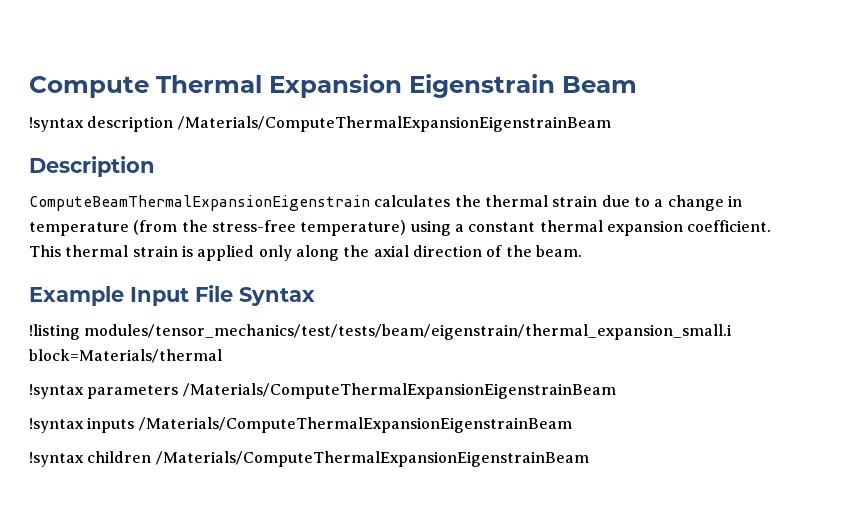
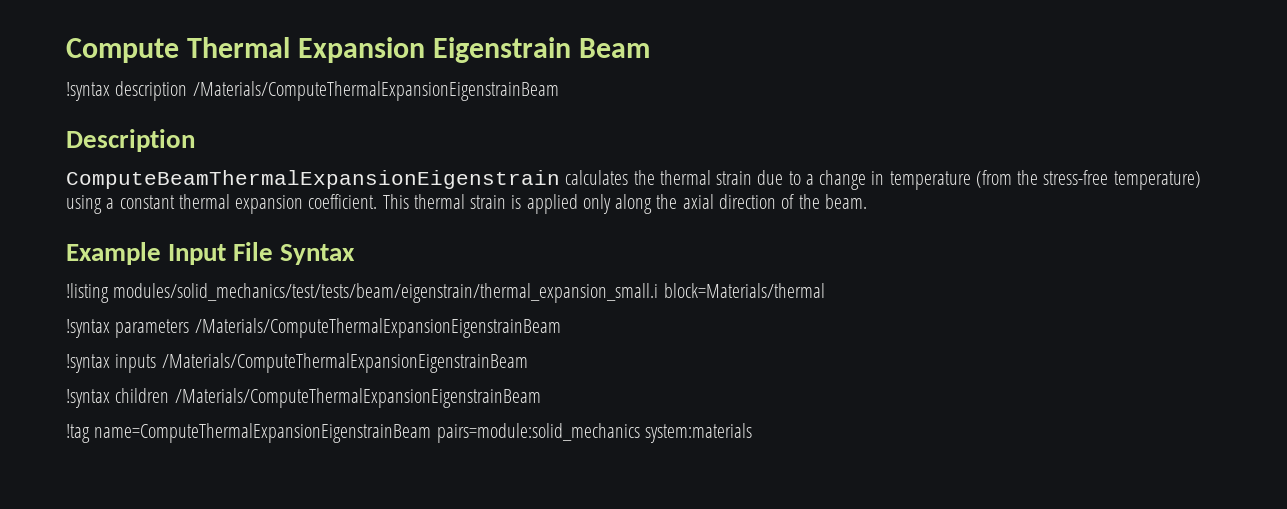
[84,324,733,340] modules/tensor_mechanics/test/tests/beam/eigenstrain/thermal_expansion_small.i -> [113,283,659,303] modules/solid_mechanics/test/tests/beam/eigenstrain/thermal_expansion_small.i
(589, 459) none -> [66,423,752,443] // !tag name=ComputeThermalExpansionEigenstrainBeam pairs=module:solid_mechanics system:materials

